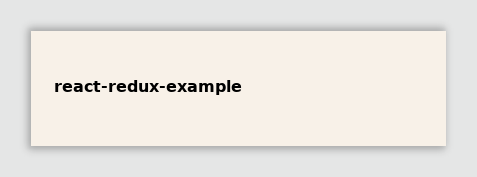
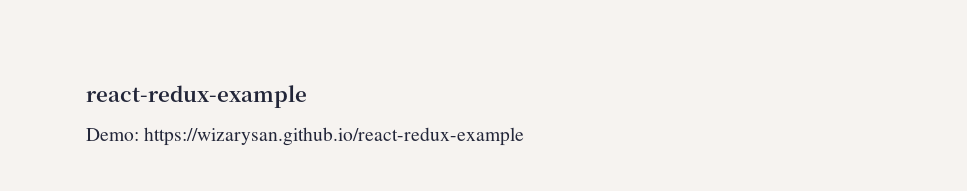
(242, 87) none -> [86,127,525,146] // Demo: https://wizarysan.github.io/react-redux-example

